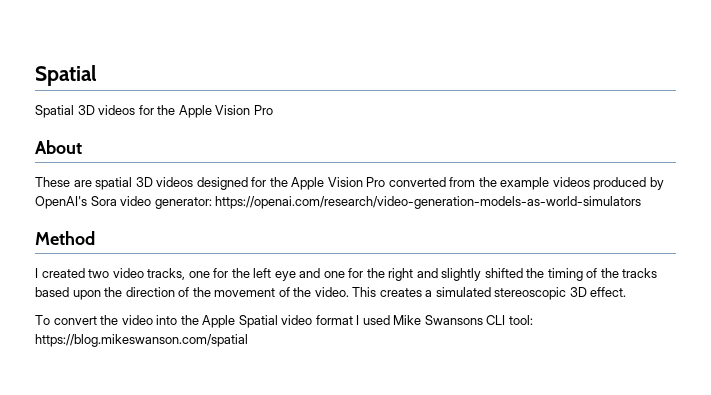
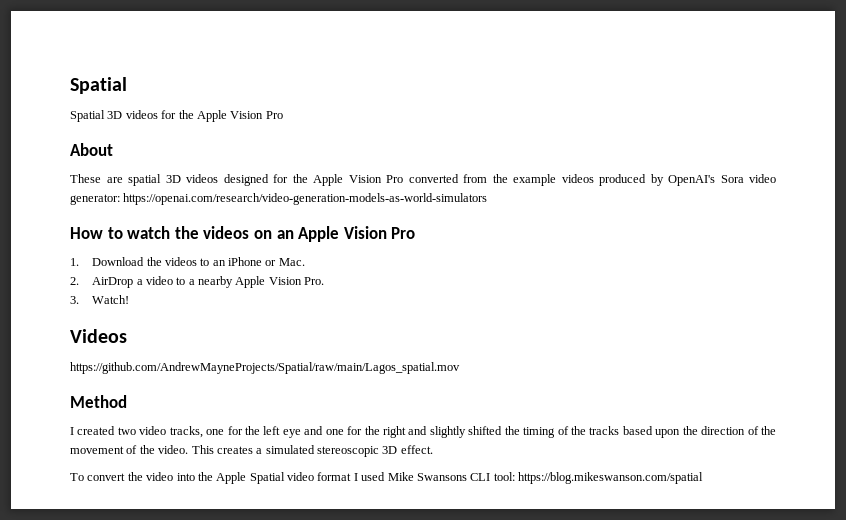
(642, 202) none -> [70,226,416,242] [70,257,305,266] [70,276,325,288] [70,295,130,304] [70,329,127,343] [70,362,460,374] // How to watch the videos on an Apple Vision Pro // 1. Download the videos to an iPhone or Mac. // 2. AirDrop a video to a nearby Apple Vision Pro. // 3. Watch! // Videos // https://github.com/AndrewMayneProjects/Spatial/raw/main/Lagos_spatial.mov

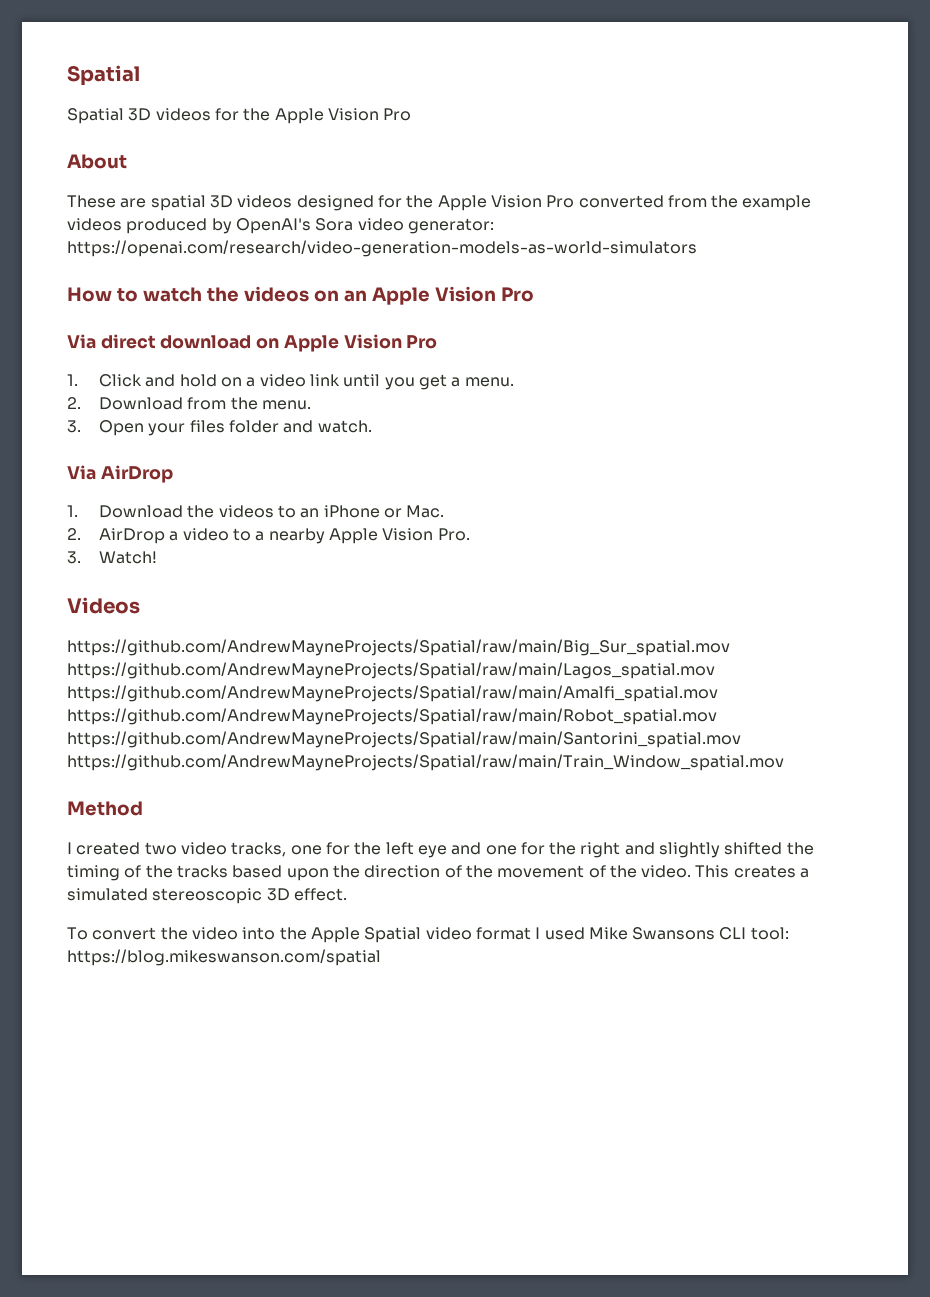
(416, 233) none -> [67,334,438,352] [67,374,514,390] [67,397,311,410] [67,420,372,436] [67,465,173,483] // Via direct download on Apple Vision Pro // 1. Click and hold on a video link until you get a menu. // 2. Download from the menu. // 3. Open your files folder and watch. // Via AirDrop
(127, 336) none -> [67,639,730,656] https://github.com/AndrewMayneProjects/Spatial/raw/main/Big_Sur_spatial.mov
(460, 368) none -> [67,685,718,702] [67,708,717,725] [67,731,741,748] [67,754,784,771] https://github.com/AndrewMayneProjects/Spatial/raw/main/Amalfi_spatial.mov https://github.com/AndrewMayneProjects/Spatial/raw/main/Robot_spatial.mov https://github.com/AndrewMayneProjects/Spatial/raw/main/Santorini_spatial.mov https://github.com/AndrewMayneProjects/Spatial/raw/main/Train_Window_spatial.mov

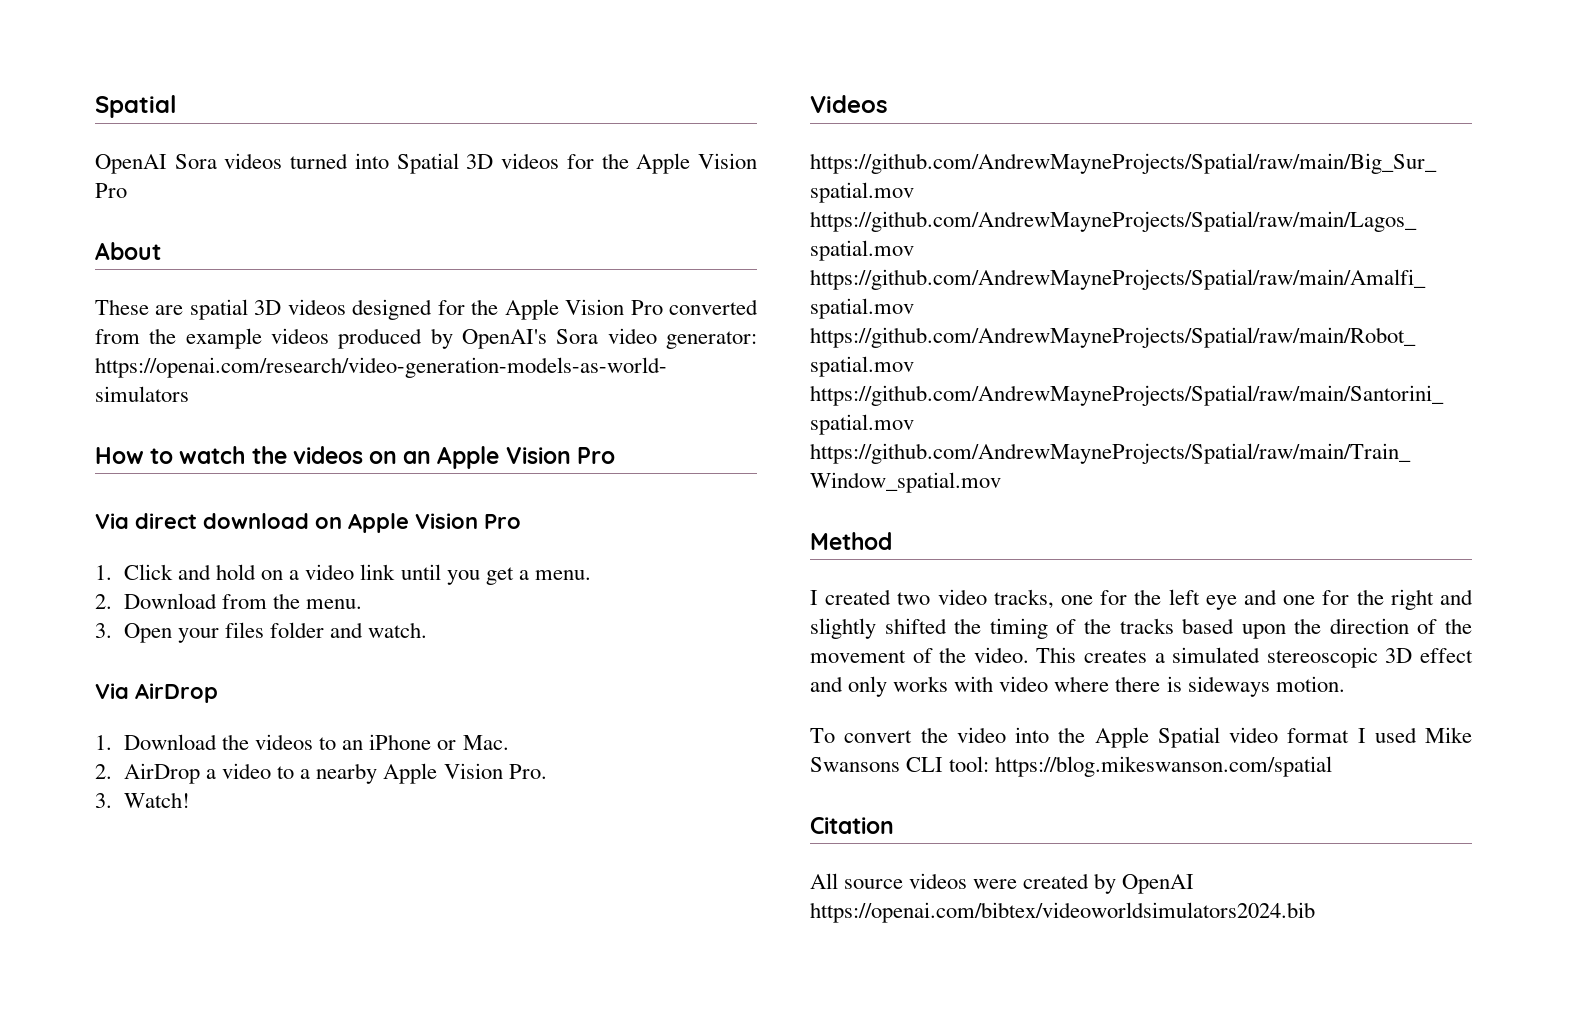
(140, 75) none -> [95,153,389,174] OpenAI Sora videos turned into
[293,888,347,901] effect. -> [1420,648,1473,663] [810,676,1345,697] effect and only works with video where there is sideways motion.
(381, 957) none -> [810,817,894,834] [810,873,1195,894] [810,902,1315,923] // Citation // All source videos were created by OpenAI https://openai.com/bibtex/videoworldsimulators2024.bib

